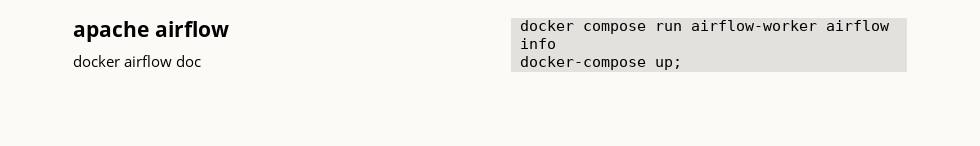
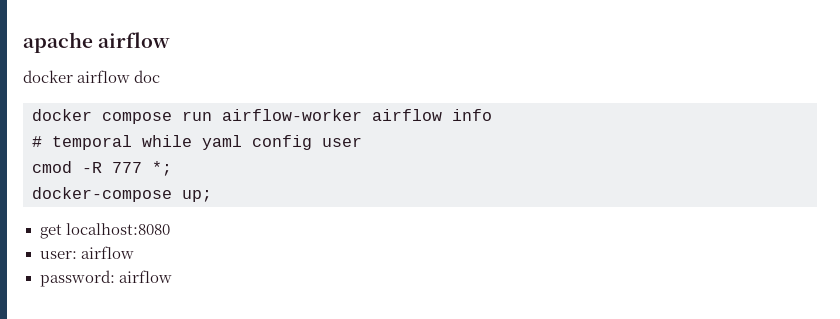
[520,56,682,70] docker-compose up; -> [32,135,362,150] [32,161,172,176] [32,187,212,202] [39,223,170,239] [39,246,134,259] [39,270,172,287] # temporal while yaml config user // cmod -R 777 *; // docker-compose up; // get localhost:8080 // user: airflow // password: airflow

